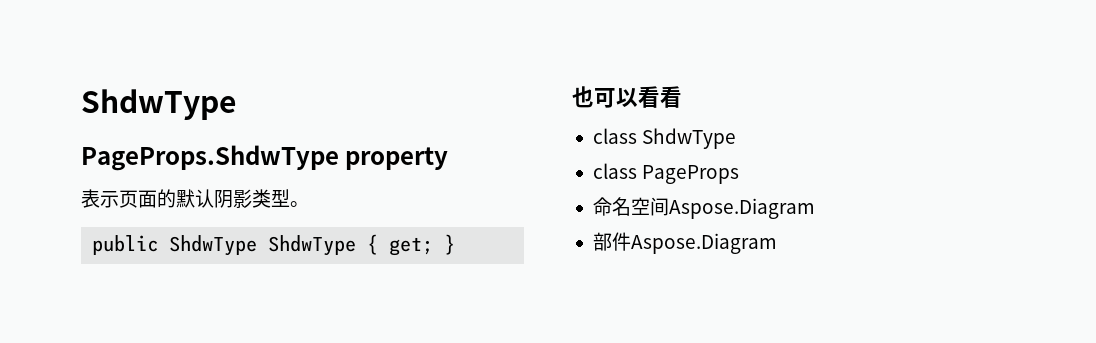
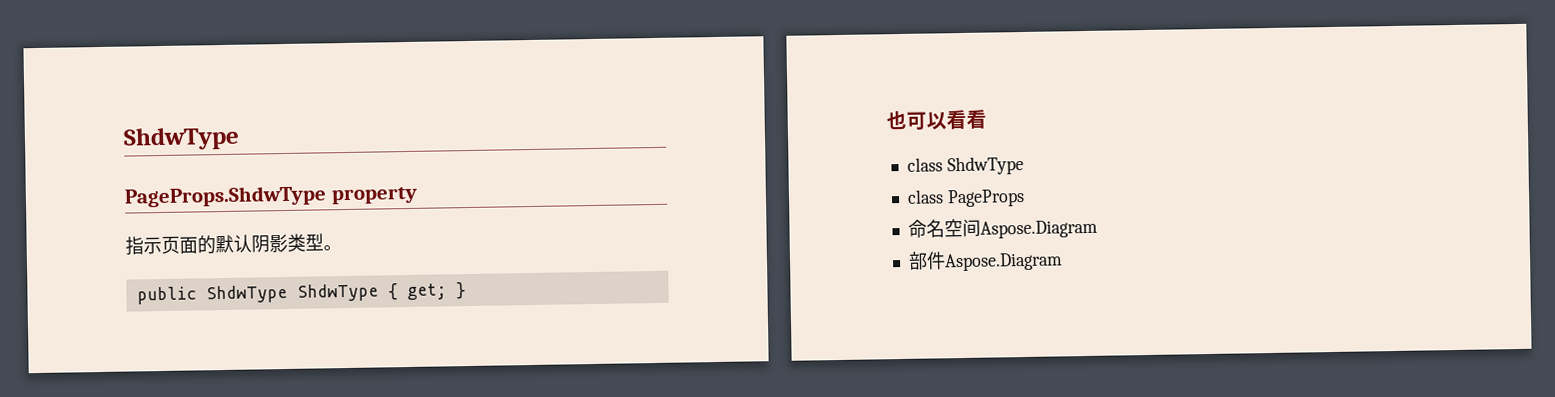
[81,189,100,208] 表 -> [125,236,144,256] 指

